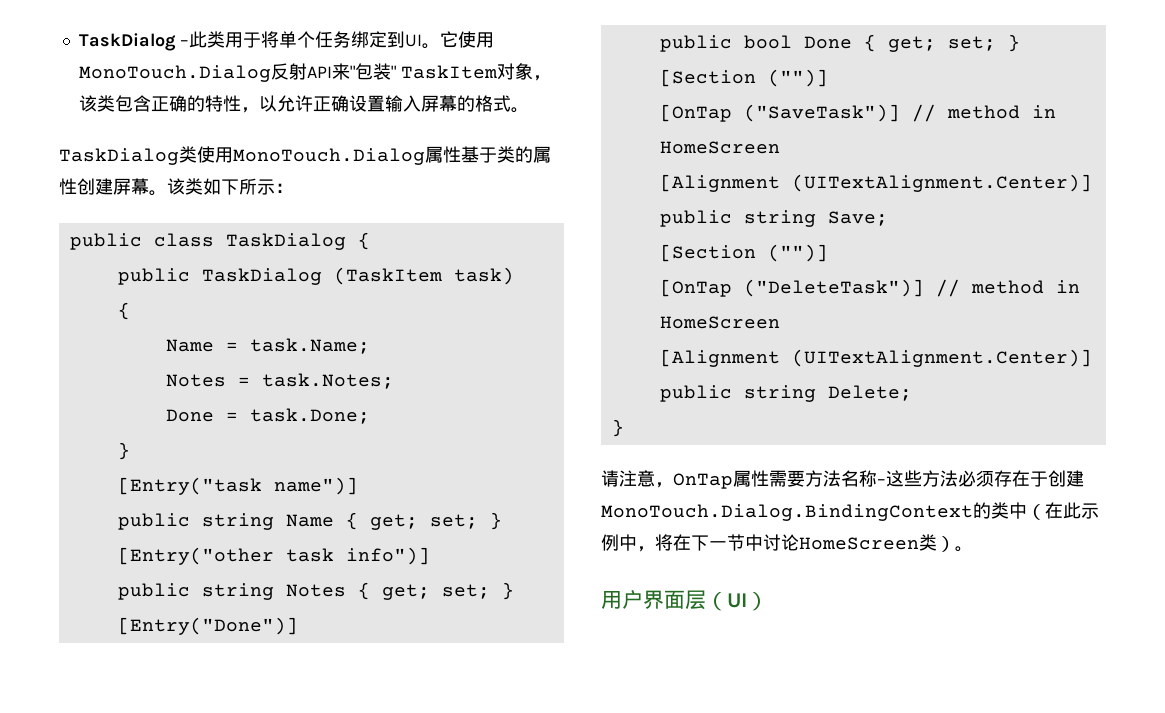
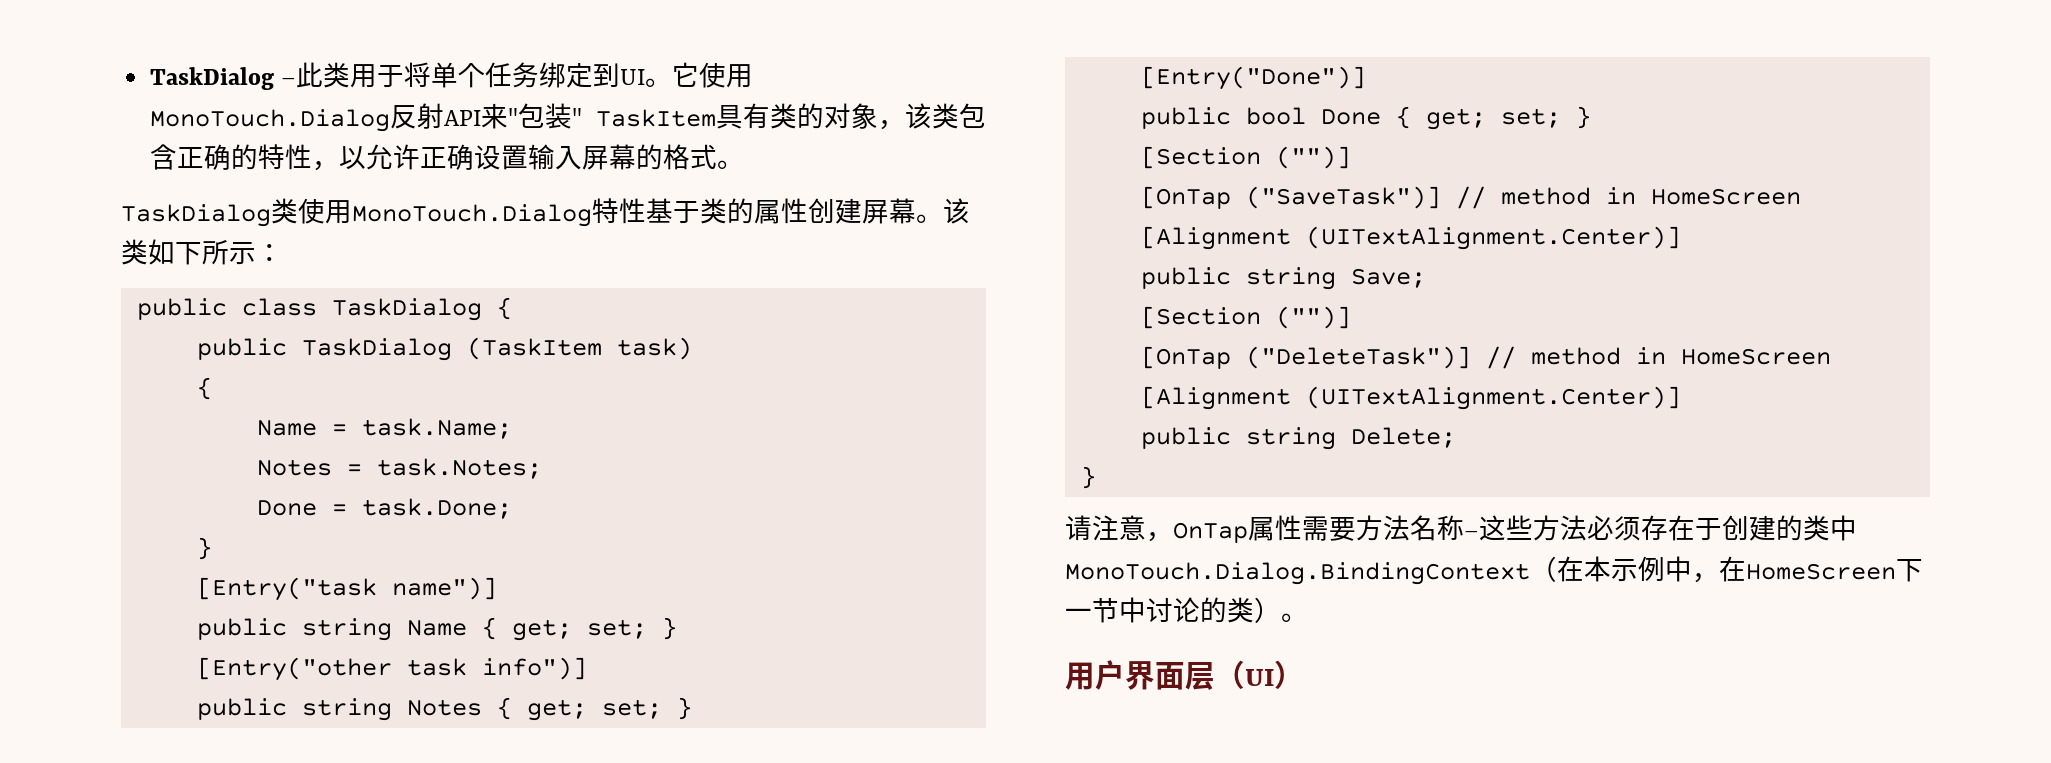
(497, 72) none -> [716,103,824,129] 具有类的
[425,146,443,163] 属 -> [592,198,619,223] 特
[601,502,1081,521] MonoTouch.Dialog.BindingContext的类中（在此 -> [1776,515,1857,541] [1065,556,1611,585] 的类中MonoTouch.Dialog.BindingContext（在本
[655,534,691,551] 将在 -> [1719,556,1896,582] 在HomeScreen
[799,537,919,550] HomeScreen -> [1200,597,1227,623] 的

